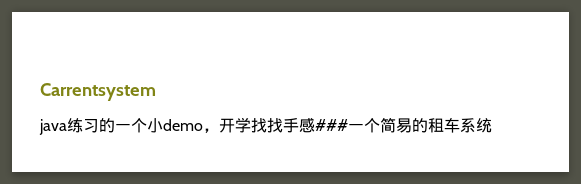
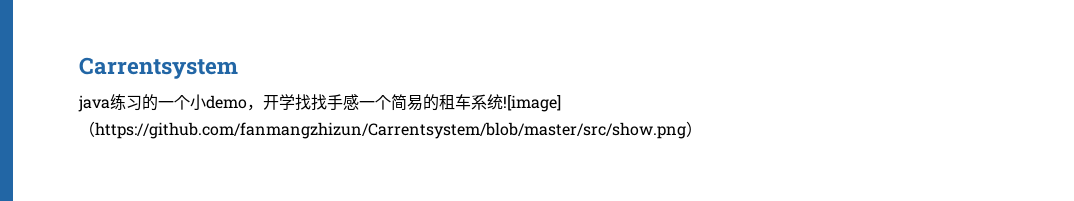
[315,119,348,131] ### -> (359, 102) none
(492, 125) none -> [503,95,561,112] [79,121,702,139] ![image]（https://github.com/fanmangzhizun/Carrentsystem/blob/master/src/show.png）

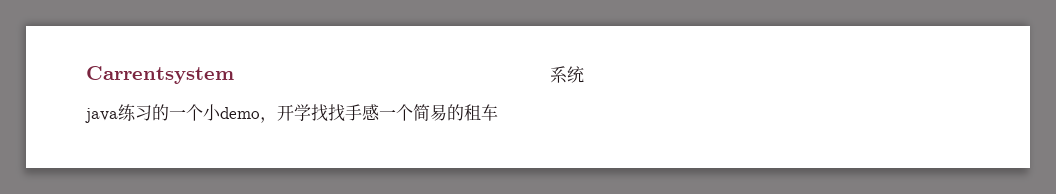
[503,95,561,112] [79,121,702,139] ![image]（https://github.com/fanmangzhizun/Carrentsystem/blob/master/src/show.png） -> (584, 74) none

